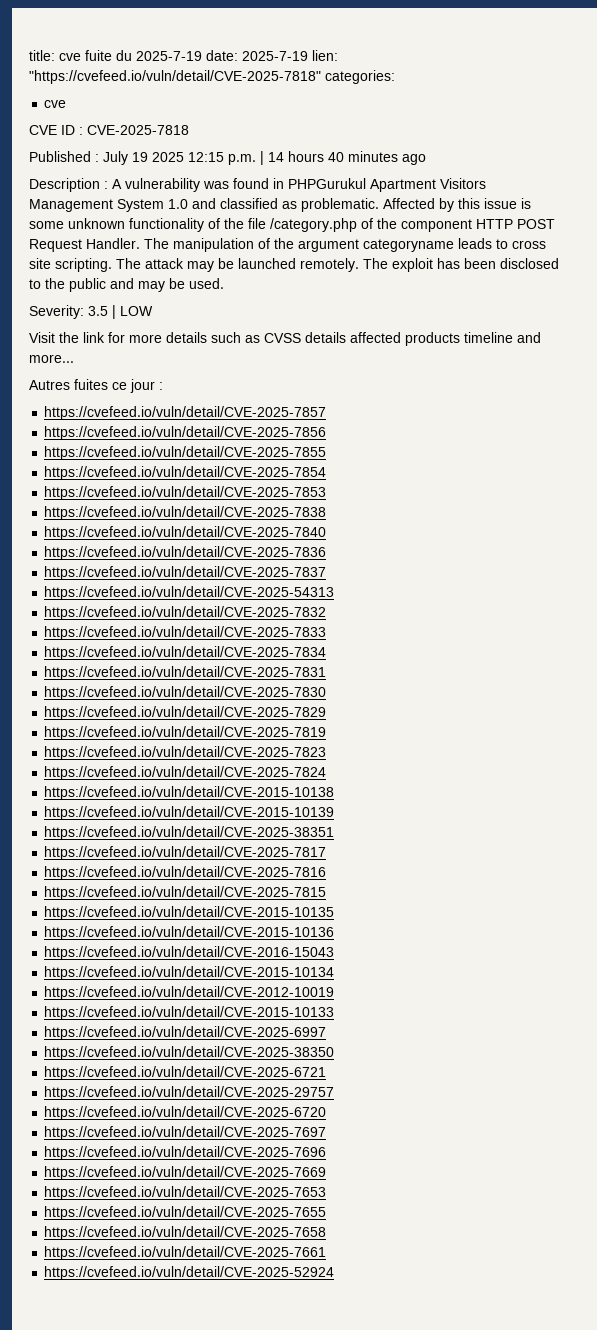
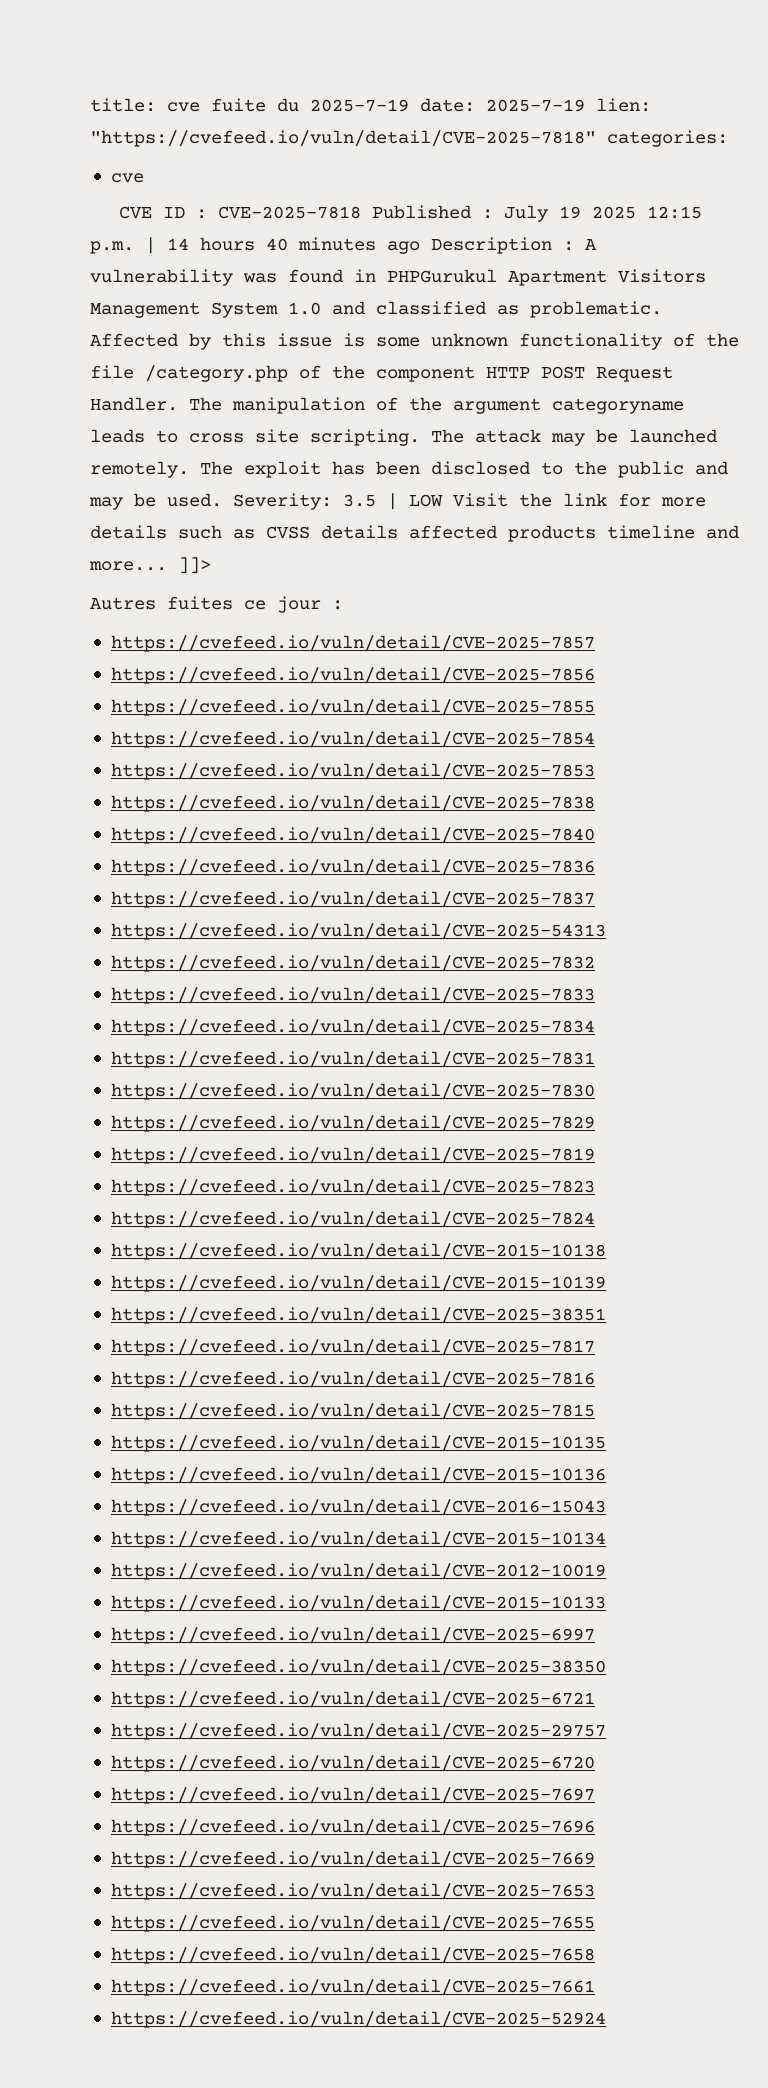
(189, 130) // -> (361, 212) none
(426, 159) // -> (420, 247) none
(224, 283) // -> (222, 500) none
(153, 311) // -> (443, 500) none
(74, 358) none -> [178,557,211,574] ]]>

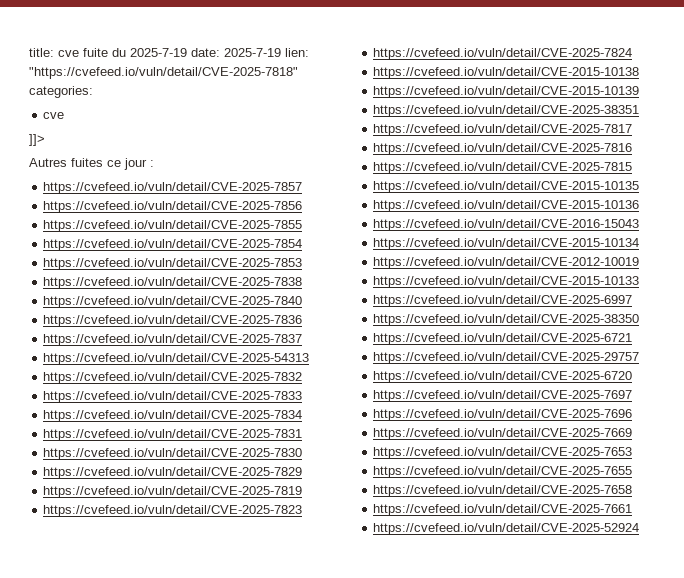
[118,205,702,222] [90,237,597,254] [90,269,706,286] [90,301,662,318] [90,333,739,350] [90,365,673,382] [90,397,684,414] [90,429,717,446] [90,461,728,478] [89,493,706,510] [90,525,739,542] [89,561,167,571] CVE ID : CVE-2025-7818 Published : July 19 2025 12:15 p.m. | 14 hours 40 minutes ago Description : A vulnerability was found in PHPGurukul Apartment Visitors Management System 1.0 and classified as problematic. Affected by this issue is some unknown functionality of the file /category.php of the component HTTP POST Request Handler. The manipulation of the argument categoryname leads to cross site scripting. The attack may be launched remotely. The exploit has been disclosed to the public and may be used. Severity: 3.5 | LOW Visit the link for more details such as CVSS details affected products timeline and more... -> (65, 115) none

